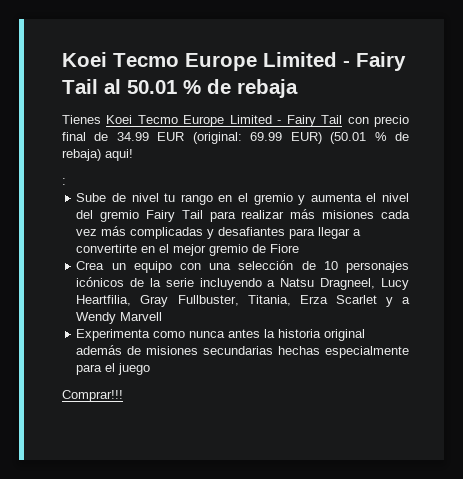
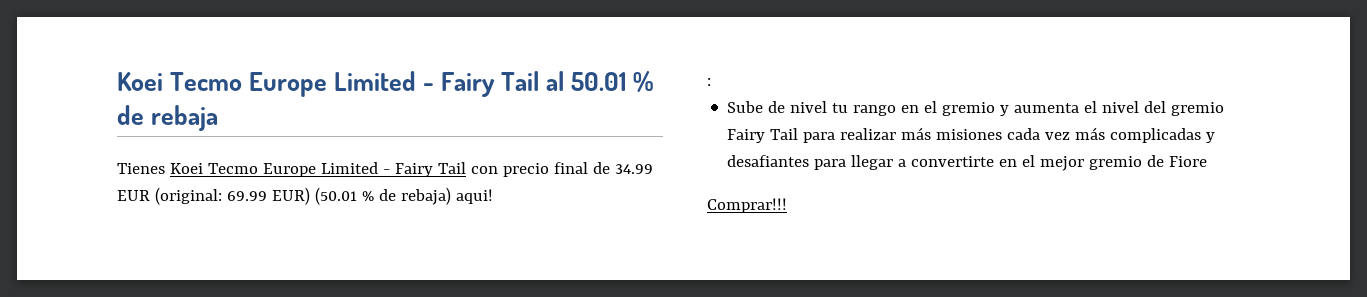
[76,260,409,273] [76,277,409,290] [76,295,411,307] [76,312,163,324] [76,329,366,341] [76,345,409,358] [76,363,151,375] // Crea un equipo con una selección de 10 personajes icónicos de la serie incluyendo a Natsu Dragneel, Lucy Heartfilia, Gray Fullbuster, Titania, Erza Scarlet y a Wendy Marvell // Experimenta como nunca antes la historia original además de misiones secundarias hechas especialmente para el juego -> (1208, 161) none

